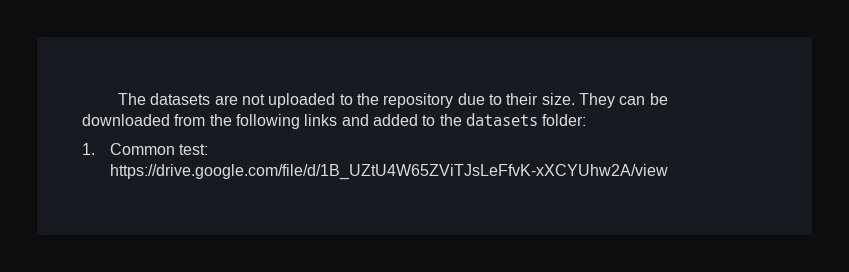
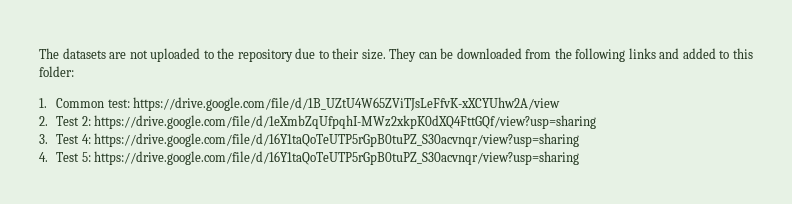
[439,113,538,126] the datasets -> [732,48,753,59] this
(668, 172) none -> [39,115,597,129] [39,133,580,147] [39,151,580,165] // 2. Test 2: https://drive.google.com/file/d/1eXmbZqUfpqhI-MWz2xkpK0dXQ4FttGQf/view?usp=sharing // 3. Test 4: https://drive.google.com/file/d/16Y1taQoTeUTP5rGpB0tuPZ_S30acvnqr/view?usp=sharing // 4. Test 5: https://drive.google.com/file/d/16Y1taQoTeUTP5rGpB0tuPZ_S30acvnqr/view?usp=sharing

